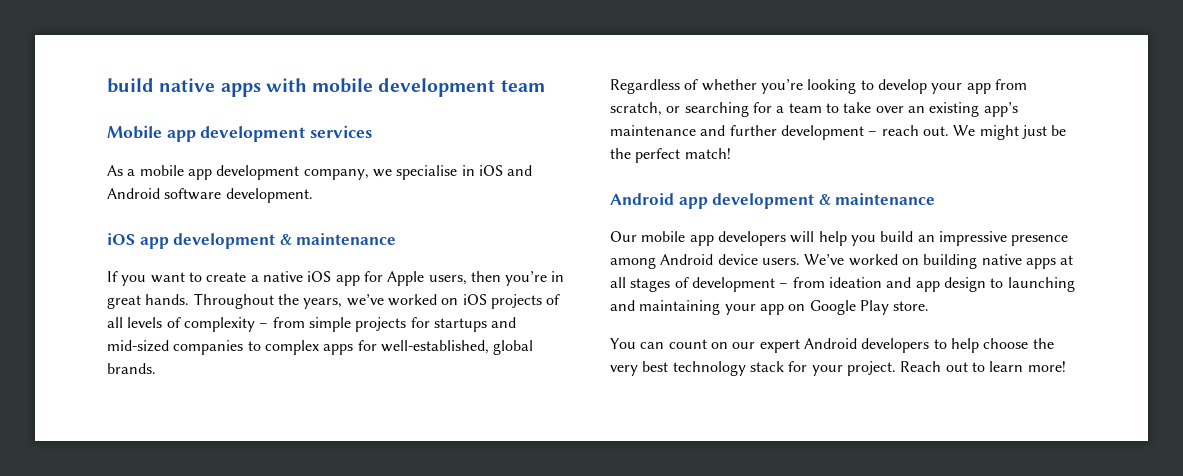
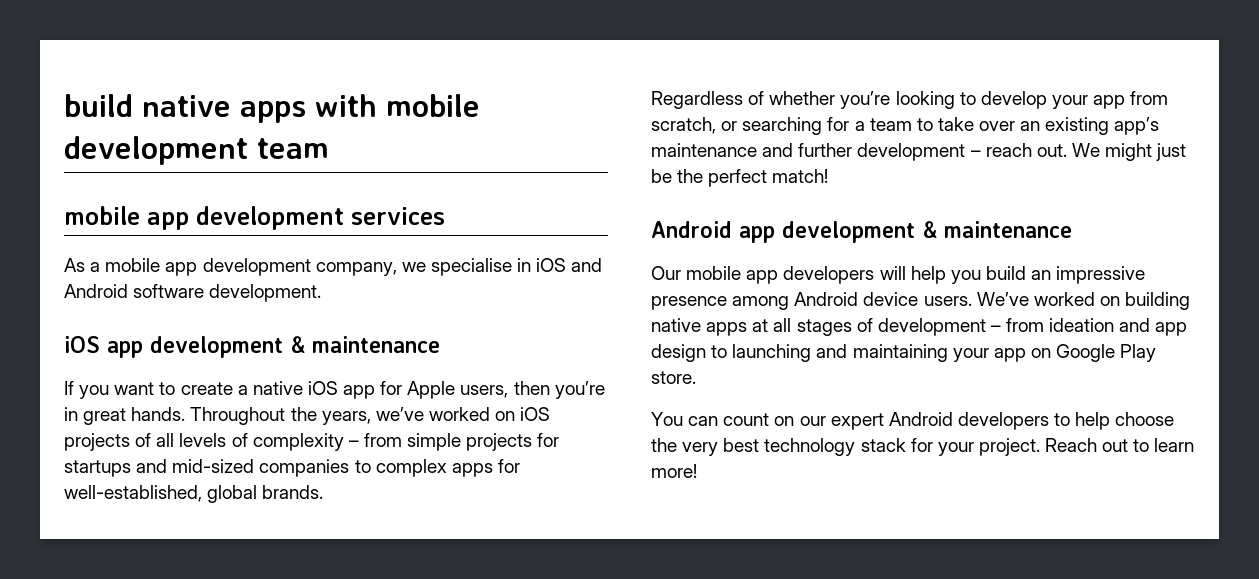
[107,125,162,139] Mobile -> [64,206,140,225] mobile

